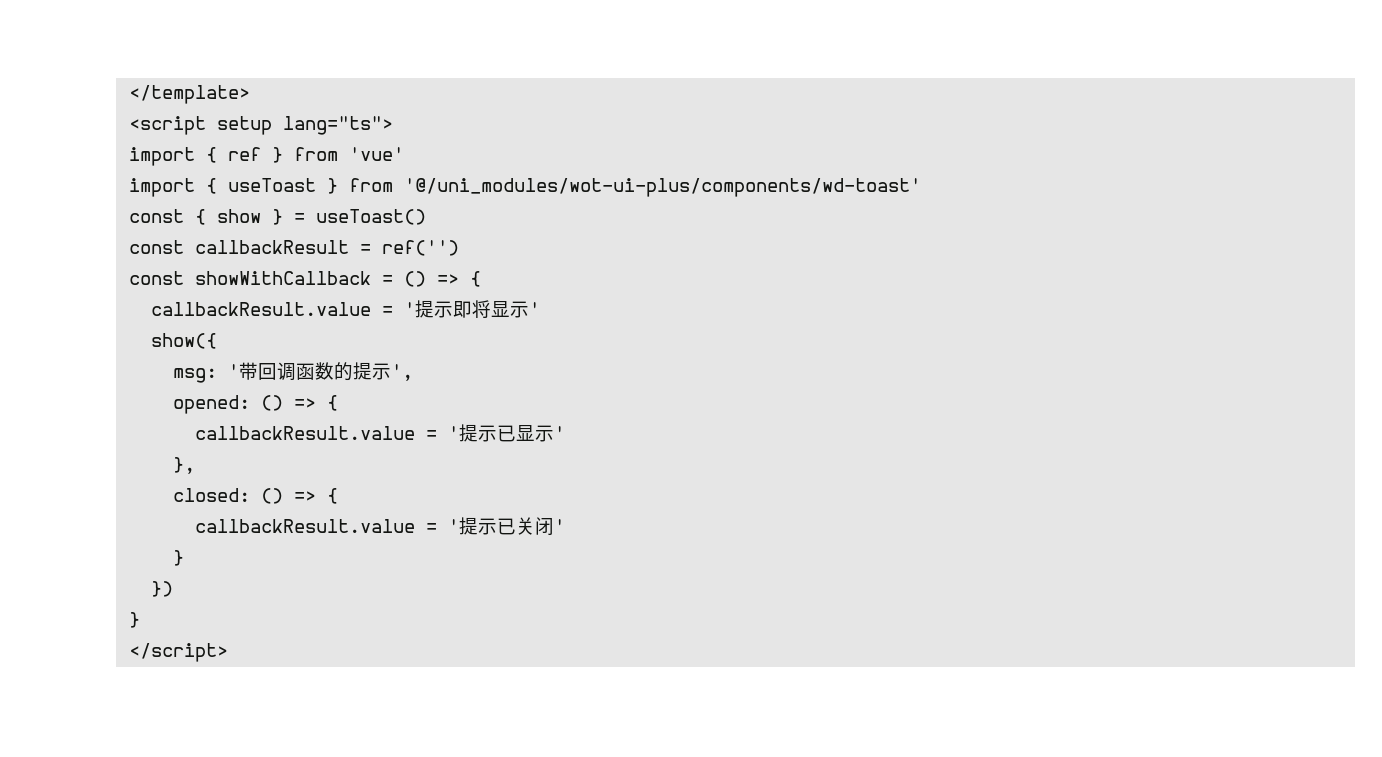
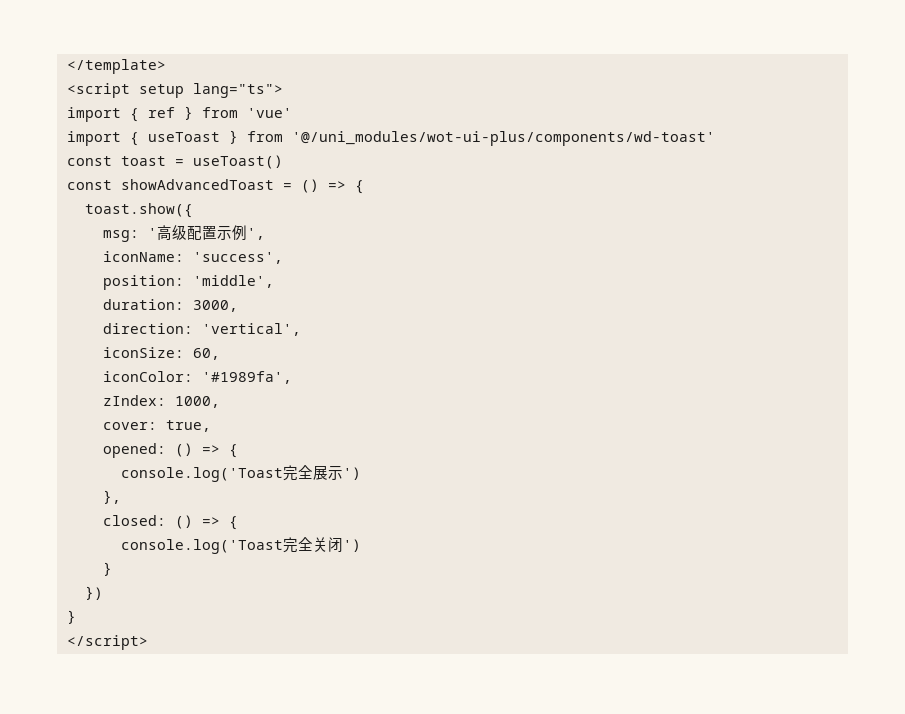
[194,209,283,225] { show } -> [120,156,166,166] toast
[194,240,459,256] [128,271,371,285] callbackResult = ref('') // const showWithCallback -> [120,179,274,190] showAdvancedToast
[150,300,540,318] [150,333,217,349] [172,362,413,383] [172,395,338,414] [194,424,565,442] callbackResult.value = '提示即将显示' // show({ // msg: '带回调函数的提示', // opened: () => { // callbackResult.value = '提示已显示' -> [84,203,193,218] [102,225,265,242] [102,251,283,264] [102,275,274,290] [102,299,238,312] [102,323,301,336] [102,347,220,360] [102,371,292,384] [102,395,220,408] [102,420,211,432] [102,443,238,458] [120,465,361,482] toast.show({ // msg: '高级配置示例', // iconName: 'success', // position: 'middle', // duration: 3000, // direction: 'vertical', // iconSize: 60, // iconColor: '#1989fa', // zIndex: 1000, // cover: true, // opened: () => { // console.log('Toast完全展示')
[194,517,565,536] callbackResult.value = '提示已关闭' -> [120,537,361,554] console.log('Toast完全关闭')

